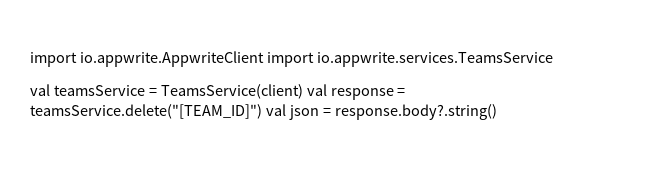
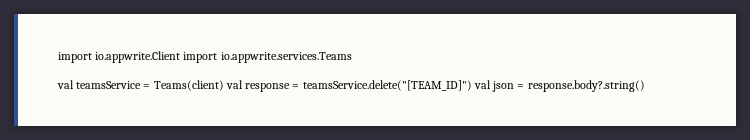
[30,51,553,67] import io.appwrite.AppwriteClient import io.appwrite.services.TeamsService -> [58,51,352,63] import io.appwrite.Client import io.appwrite.services.Teams
[160,84,303,99] TeamsService(client) -> [153,80,224,91] Teams(client)

